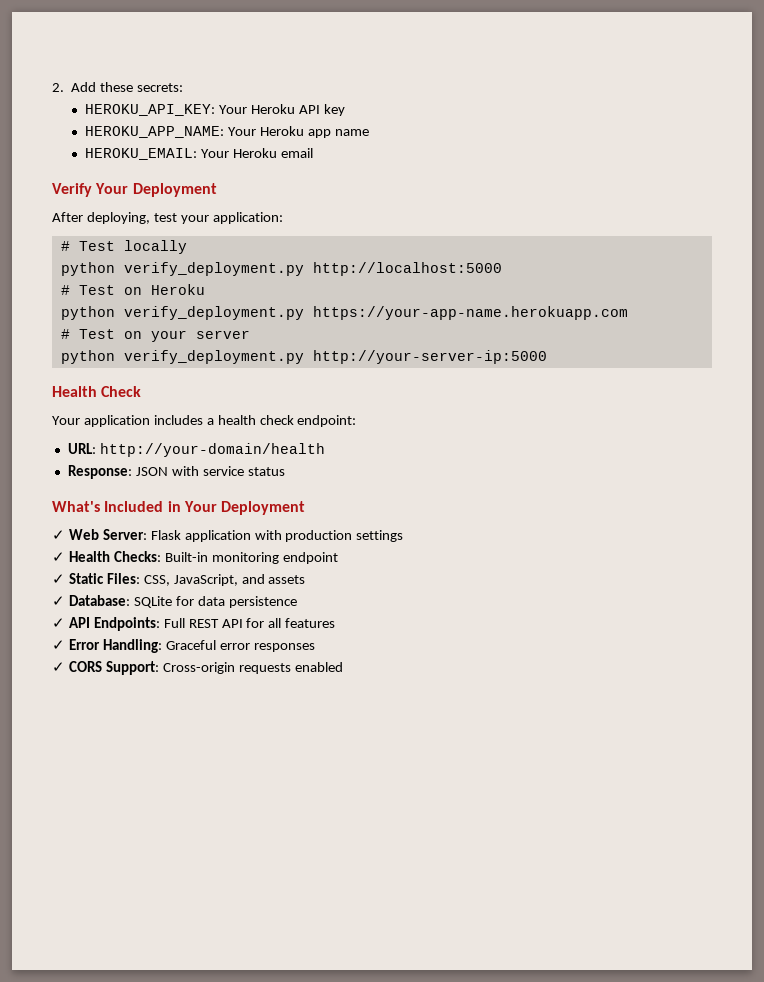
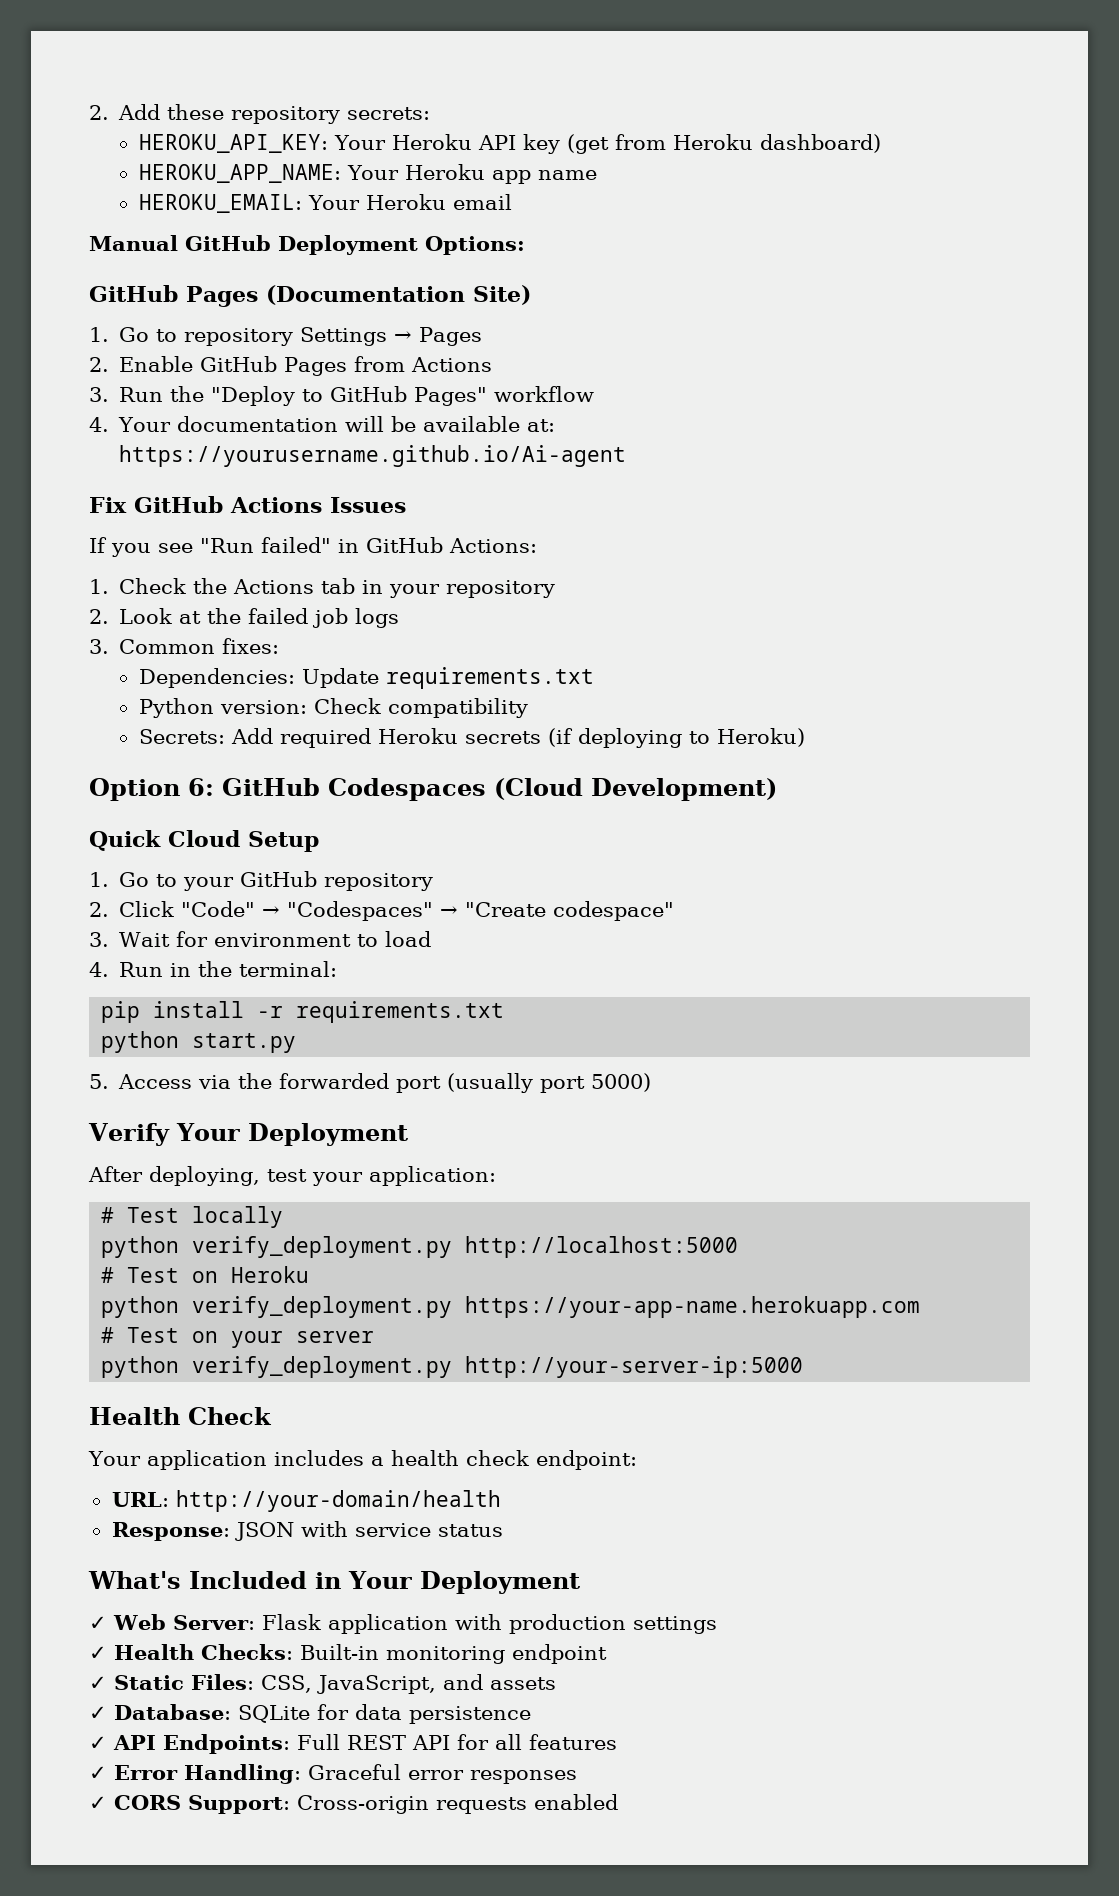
(134, 87) none -> [231,106,341,124] repository
(345, 110) none -> [567,134,882,154] (get from Heroku dashboard)
(313, 153) none -> [89,235,525,255] [89,285,531,307] [89,327,483,346] [89,356,493,376] [89,386,595,406] [89,416,556,432] [119,445,627,467] [89,496,406,513] [89,537,537,557] [89,578,556,598] [89,608,400,628] [89,638,280,654] [138,667,594,689] [138,698,528,718] [138,728,805,748] [89,778,777,801] [89,830,319,852] [89,871,434,891] [89,901,675,921] [89,931,432,947] [89,961,338,977] [101,1001,505,1023] [101,1031,297,1053] [89,1073,652,1093] // Manual GitHub Deployment Options: // GitHub Pages (Documentation Site) // 1. Go to repository Settings → Pages // 2. Enable GitHub Pages from Actions // 3. Run the "Deploy to GitHub Pages" workflow // 4. Your documentation will be available at: https://yourusername.github.io/Ai-agent // Fix GitHub Actions Issues // If you see "Run failed" in GitHub Actions: // 1. Check the Actions tab in your repository // 2. Look at the failed job logs // 3. Common fixes: // Dependencies: Update requirements.txt // Python version: Check compatibility // Secrets: Add required Heroku secrets (if deploying to Heroku) // Option 6: GitHub Codespaces (Cloud Development) // Quick Cloud Setup // 1. Go to your GitHub repository // 2. Click "Code" → "Codespaces" → "Create codespace" // 3. Wait for environment to load // 4. Run in the terminal: // pip install -r requirements.txt // python start.py // 5. Access via the forwarded port (usually port 5000)

